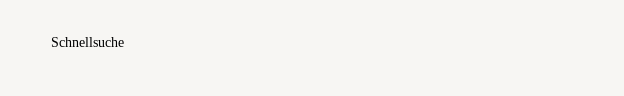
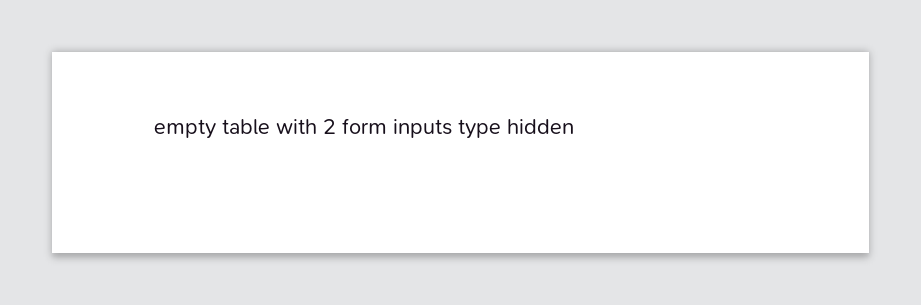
[51,37,124,47] Schnellsuche -> [154,118,574,139] empty table with 2 form inputs type hidden

